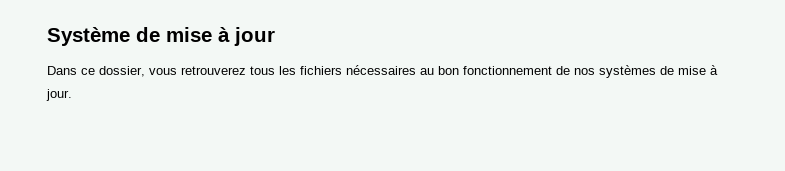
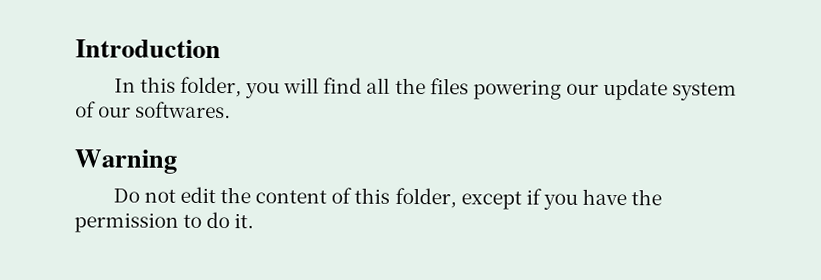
[47,27,275,46] [47,65,718,78] [46,89,72,101] Système de mise à jour // Dans ce dossier, vous retrouverez tous les fichiers nécessaires au bon fonctionnement de nos systèmes de mise à jour. -> [75,39,221,59] [113,76,738,101] [75,101,232,119] [74,149,177,174] [112,186,663,210] [74,211,255,233] Introduction // In this folder, you will find all the files powering our update system of our softwares. // Warning // Do not edit the content of this folder, except if you have the permission to do it.

